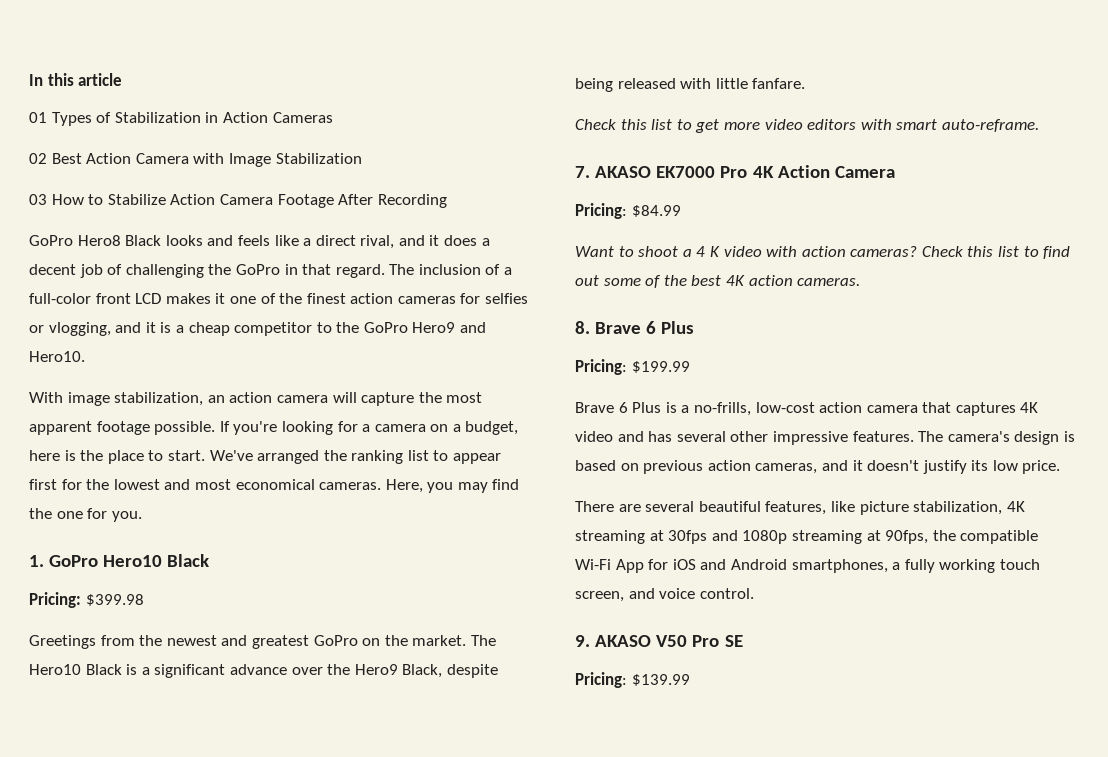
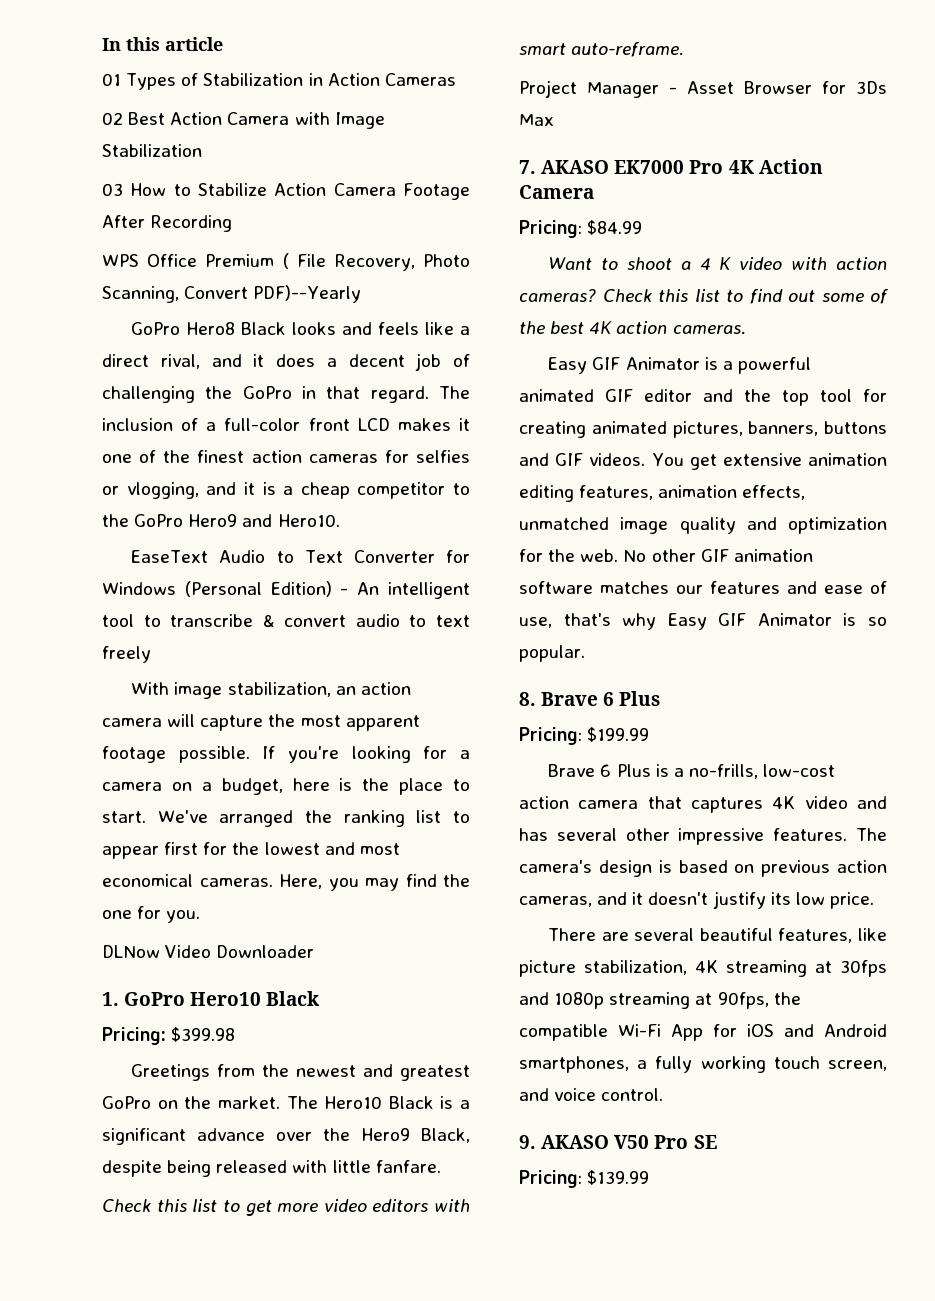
(447, 201) none -> [102,253,471,271] [102,285,362,303] // WPS Office Premium ( File Recovery, Photo Scanning, Convert PDF)--Yearly
(85, 356) none -> [131,550,471,563] [102,581,471,599] [102,614,470,627] [102,646,151,663] // EaseText Audio to Text Converter for Windows (Personal Edition) - An intelligent tool to transcribe & convert audio to text freely
(142, 516) none -> [102,945,315,958] // DLNow Video Downloader
(1039, 125) none -> [519,80,887,98] [519,114,554,126] // Project Manager - Asset Browser for 3Ds Max
(861, 281) none -> [548,357,811,374] [519,389,887,406] [519,421,887,438] [519,453,887,470] [519,485,806,502] [519,517,887,534] [519,549,813,562] [519,581,887,594] [519,613,887,630] [519,645,585,662] // Easy GIF Animator is a powerful animated GIF editor and the top tool for creating animated pictures, banners, buttons and GIF videos. You get extensive animation editing features, animation effects, unmatched image quality and optimization for the web. No other GIF animation software matches our features and ease of use, that's why Easy GIF Animator is so popular.

